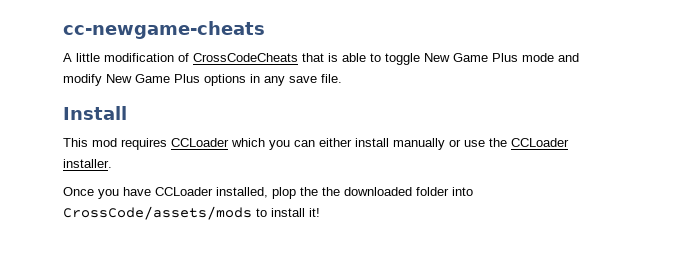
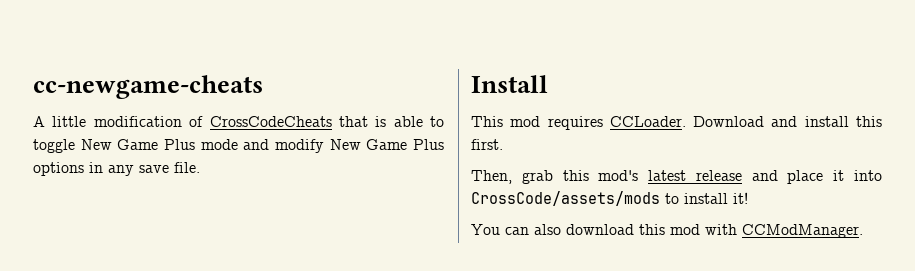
[171,138,569,150] [63,159,112,168] [63,187,449,199] CCLoader which you can either install manually or use the CCLoader installer. // Once you have CCLoader installed, plop the the downloaded folder -> [609,116,882,127] [471,139,503,150] [471,170,845,184] CCLoader. Download and install this first. // Then, grab this mod's latest release and place it
(320, 212) none -> [471,224,863,238] // You can also download this mod with CCModManager.

